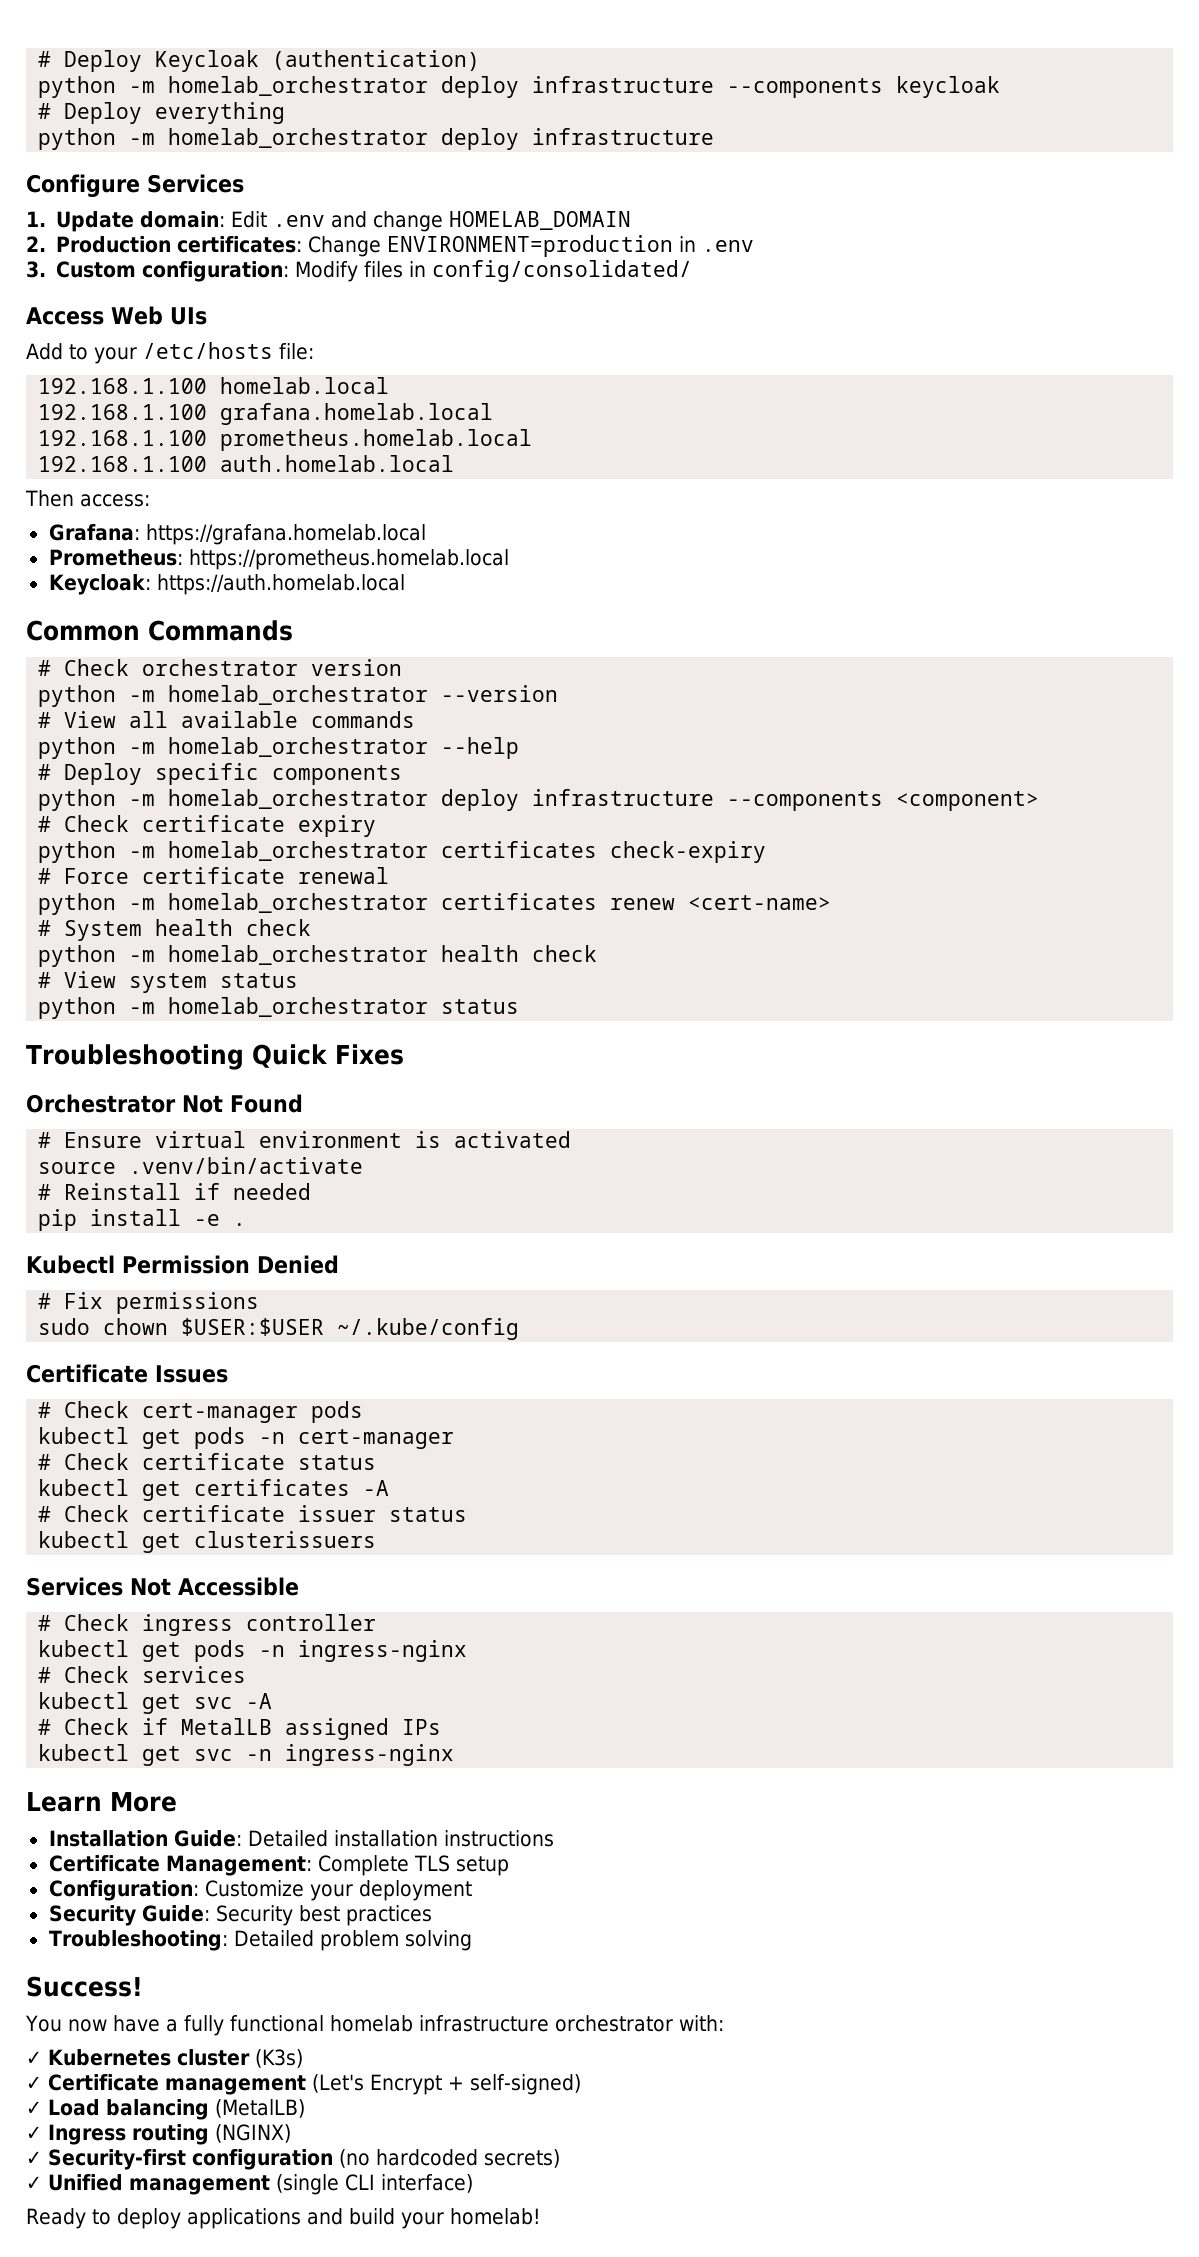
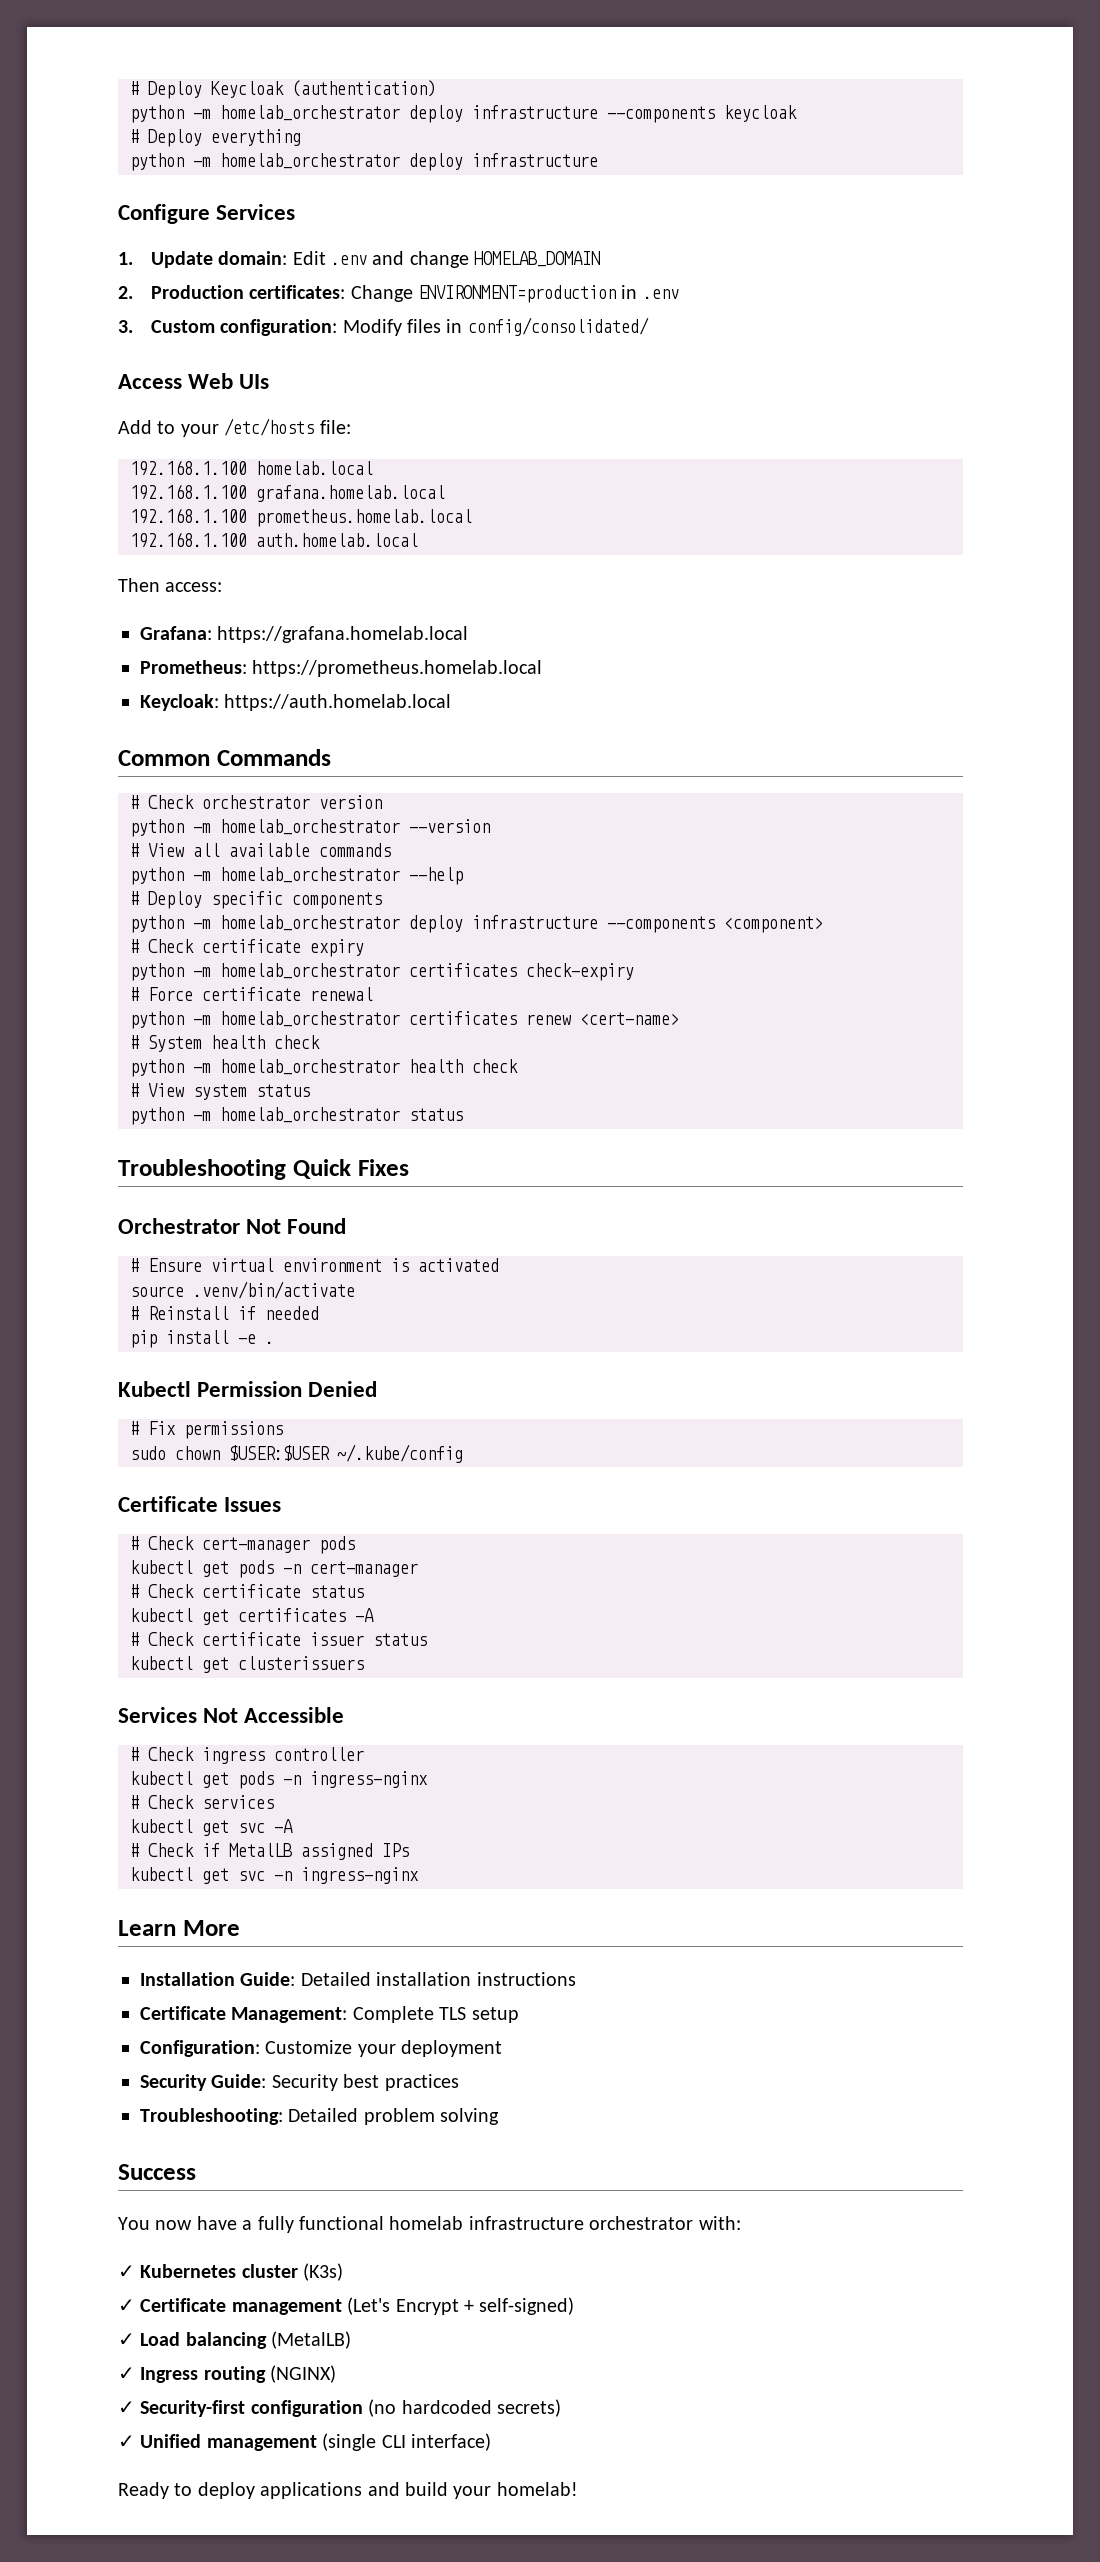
[26,1976,143,1997] Success! -> [118,2164,196,2180] Success

